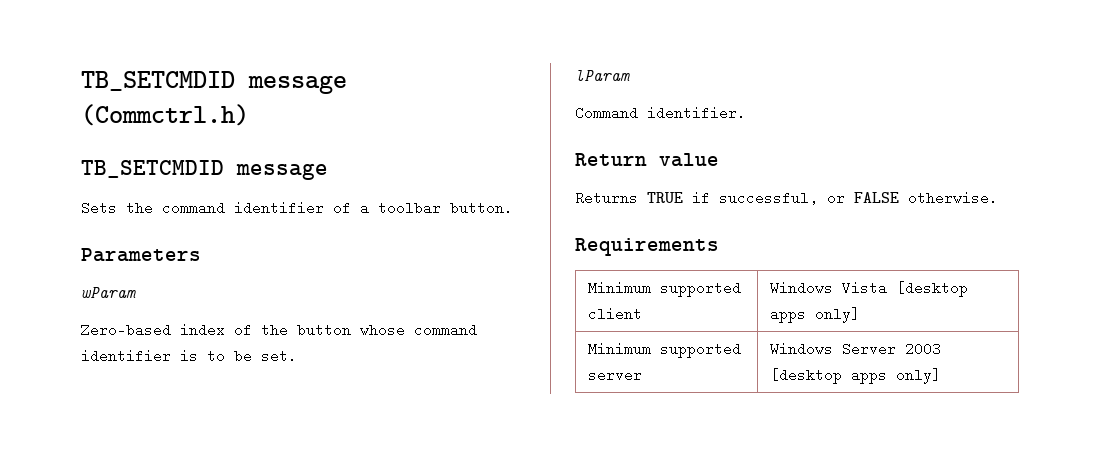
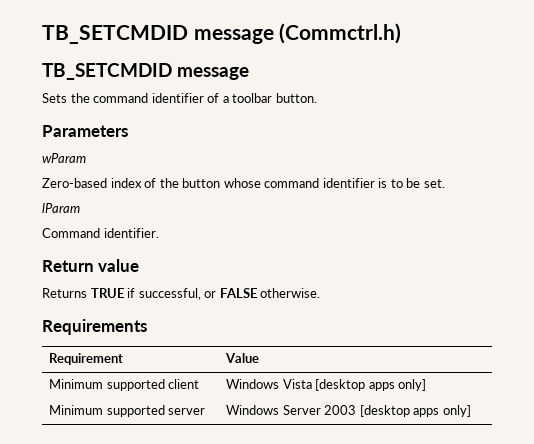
(719, 247) none -> [49,353,124,365] [225,353,260,363] // Requirement | Value

